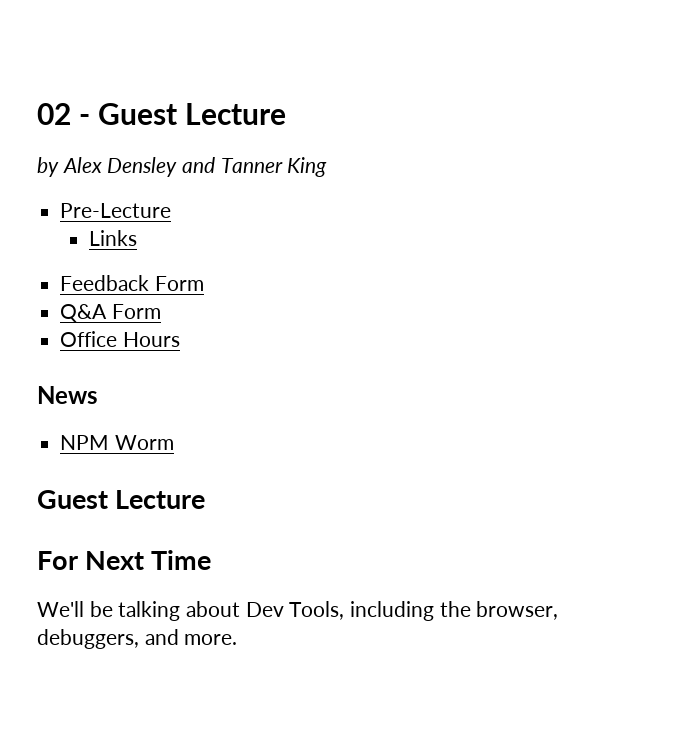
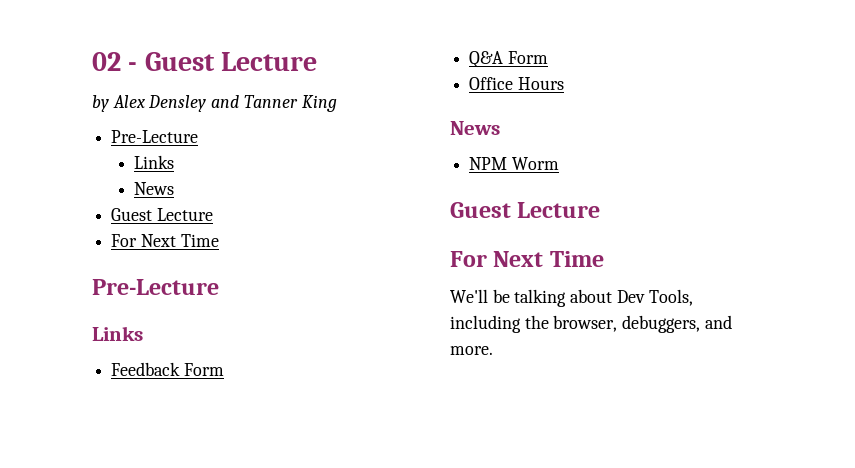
(137, 238) none -> [134,182,175,195] [111,208,213,221] [111,234,219,247] [92,279,219,295] [92,326,143,341] // News // Guest Lecture // For Next Time // Pre-Lecture // Links

